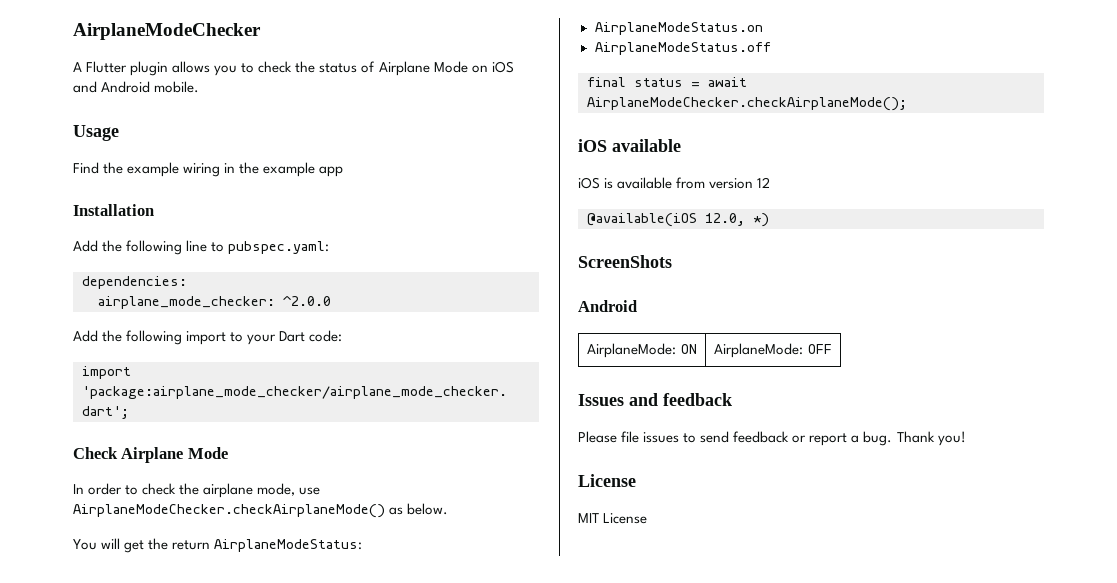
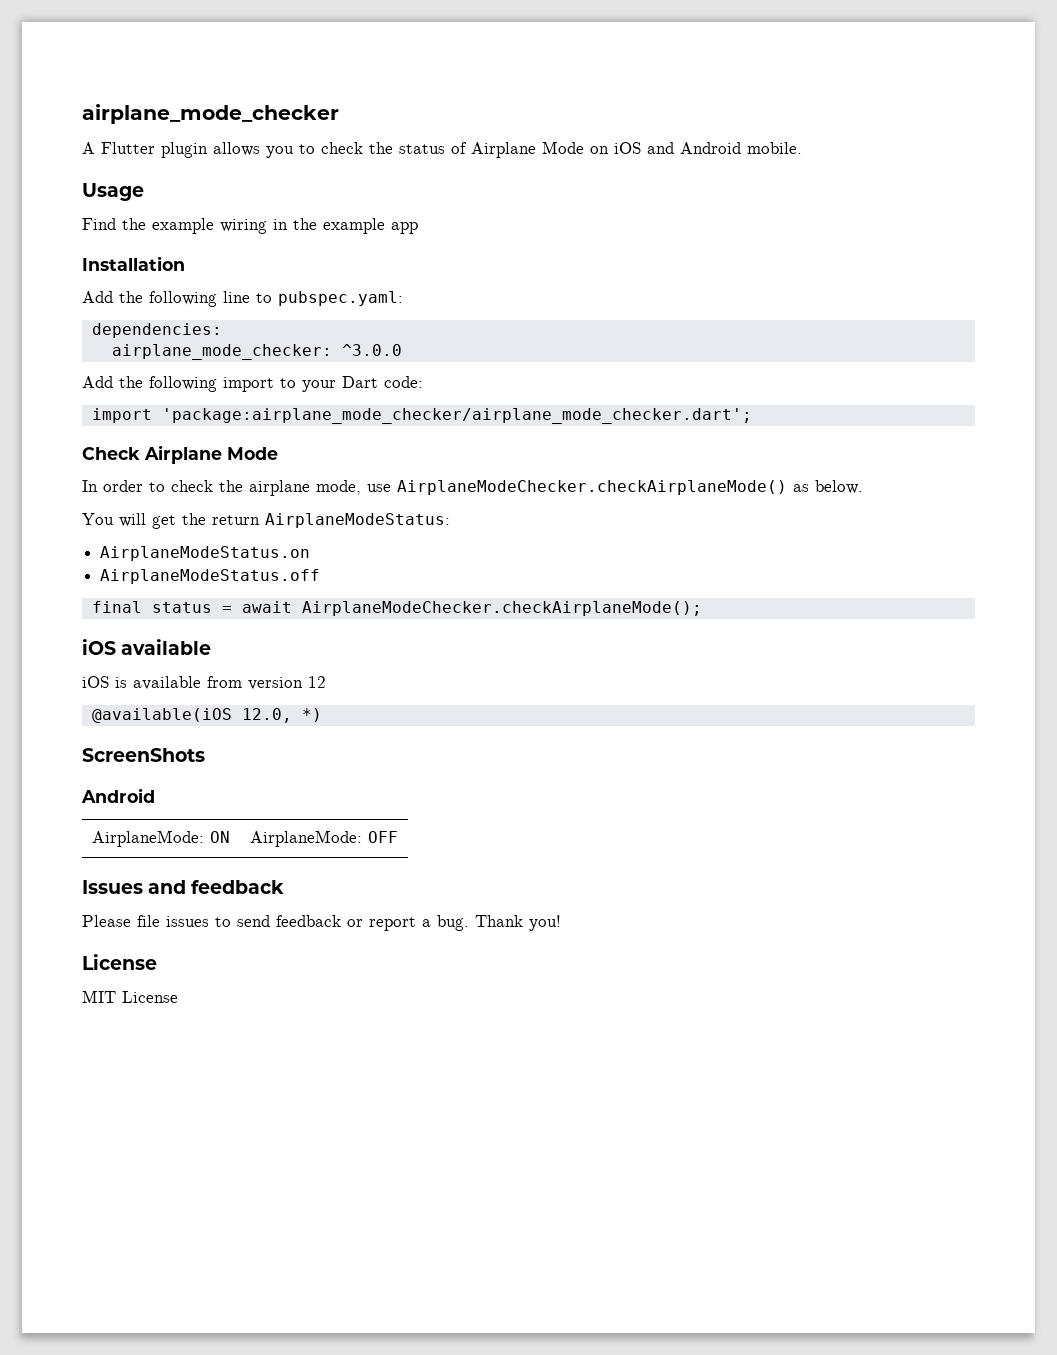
[73,23,261,40] AirplaneModeChecker -> [82,104,339,124] airplane_mode_checker
[283,296,331,306] ^2.0.0 -> [341,344,402,356] ^3.0.0

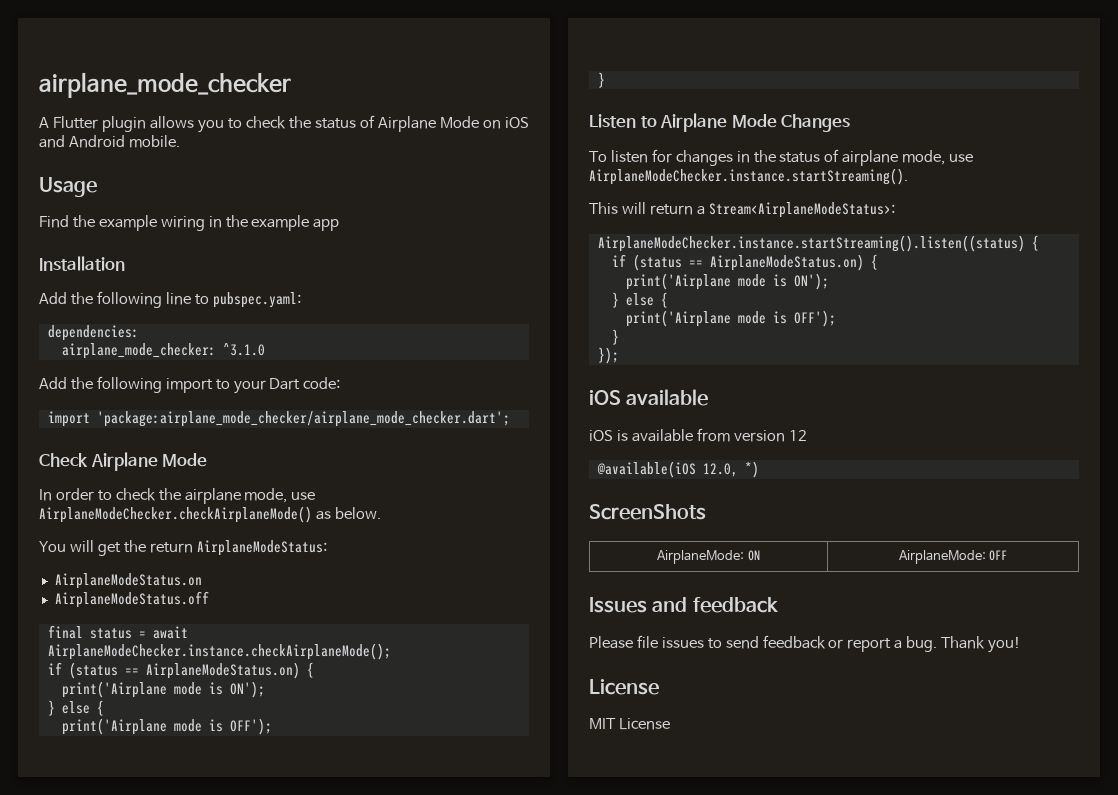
[341,344,402,356] ^3.0.0 -> [222,343,265,356] ^3.1.0
[301,601,702,616] AirplaneModeChecker.checkAirplaneMode(); -> [47,643,391,660] [47,662,314,679] [61,681,265,698] [47,700,104,716] [61,718,272,735] [597,72,605,88] [589,113,851,132] [589,149,974,166] [589,168,908,185] [589,202,895,218] [597,235,1039,252] [611,254,878,271] [625,273,829,290] [611,292,668,308] [625,310,836,327] [611,329,619,345] [597,347,619,364] AirplaneModeChecker.instance.checkAirplaneMode(); // if (status == AirplaneModeStatus.on) { // print('Airplane mode is ON'); // } else { // print('Airplane mode is OFF'); // } // Listen to Airplane Mode Changes // To listen for changes in the status of airplane mode, use AirplaneModeChecker.instance.startStreaming(). // This will return a Stream<AirplaneModeStatus>: // AirplaneModeChecker.instance.startStreaming().listen((status) { // if (status == AirplaneModeStatus.on) { // print('Airplane mode is ON'); // } else { // print('Airplane mode is OFF'); // } // });
[81,788,155,803] // Android -> (706, 512) none

